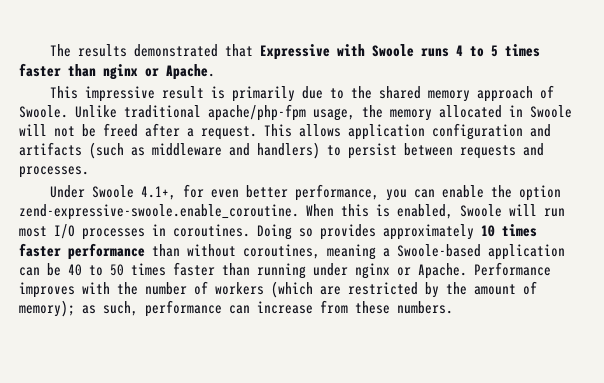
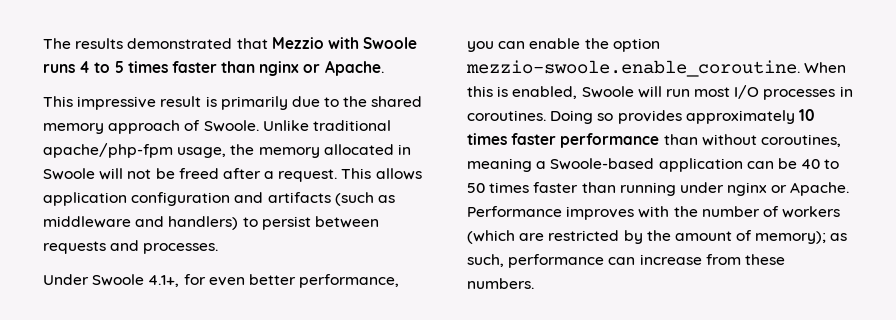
[260,44,331,60] Expressive -> [271,37,324,49] Mezzio
[19,204,299,220] zend-expressive-swoole.enable_coroutine. -> [466,60,800,77] mezzio-swoole.enable_coroutine.

